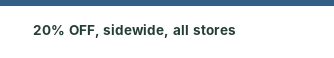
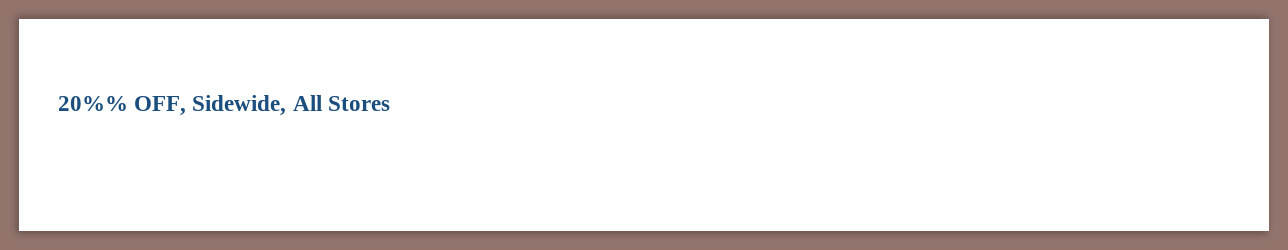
[33,24,236,38] 20% OFF, sidewide, all stores -> [58,95,390,116] 20%% OFF, Sidewide, All Stores

